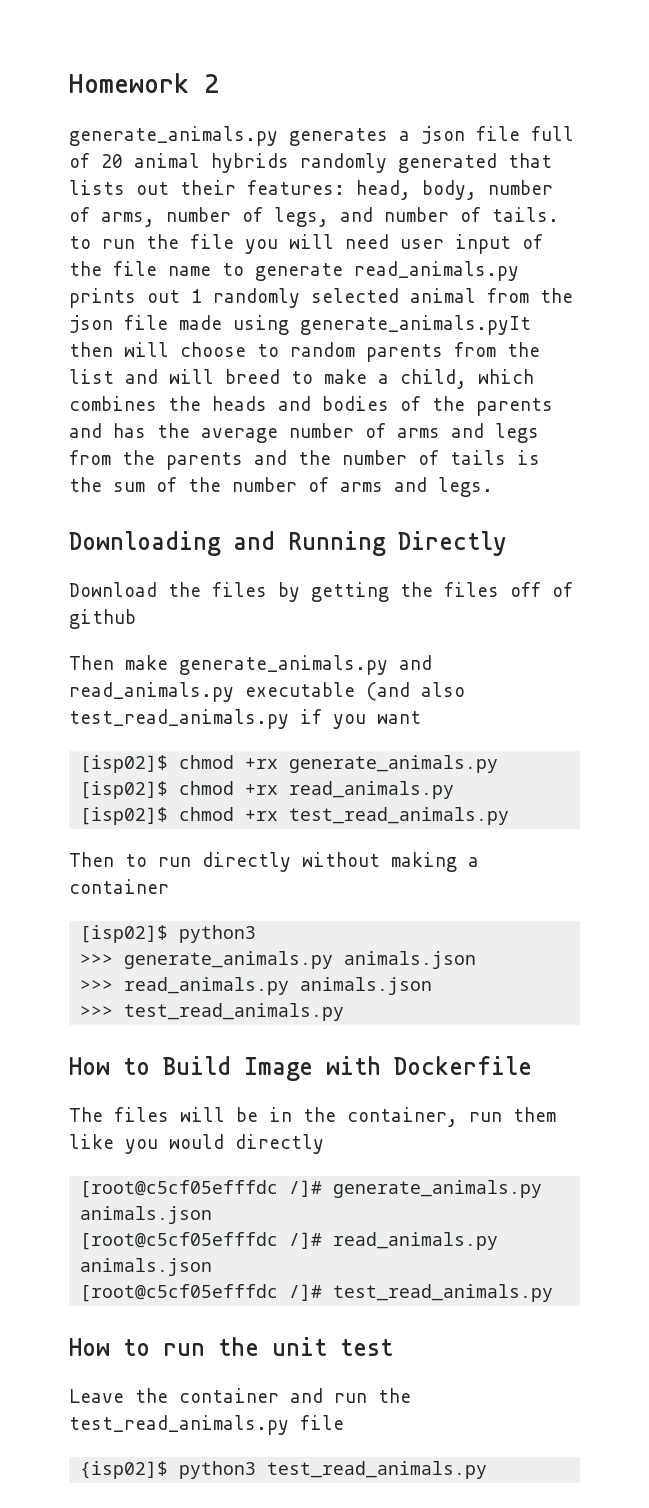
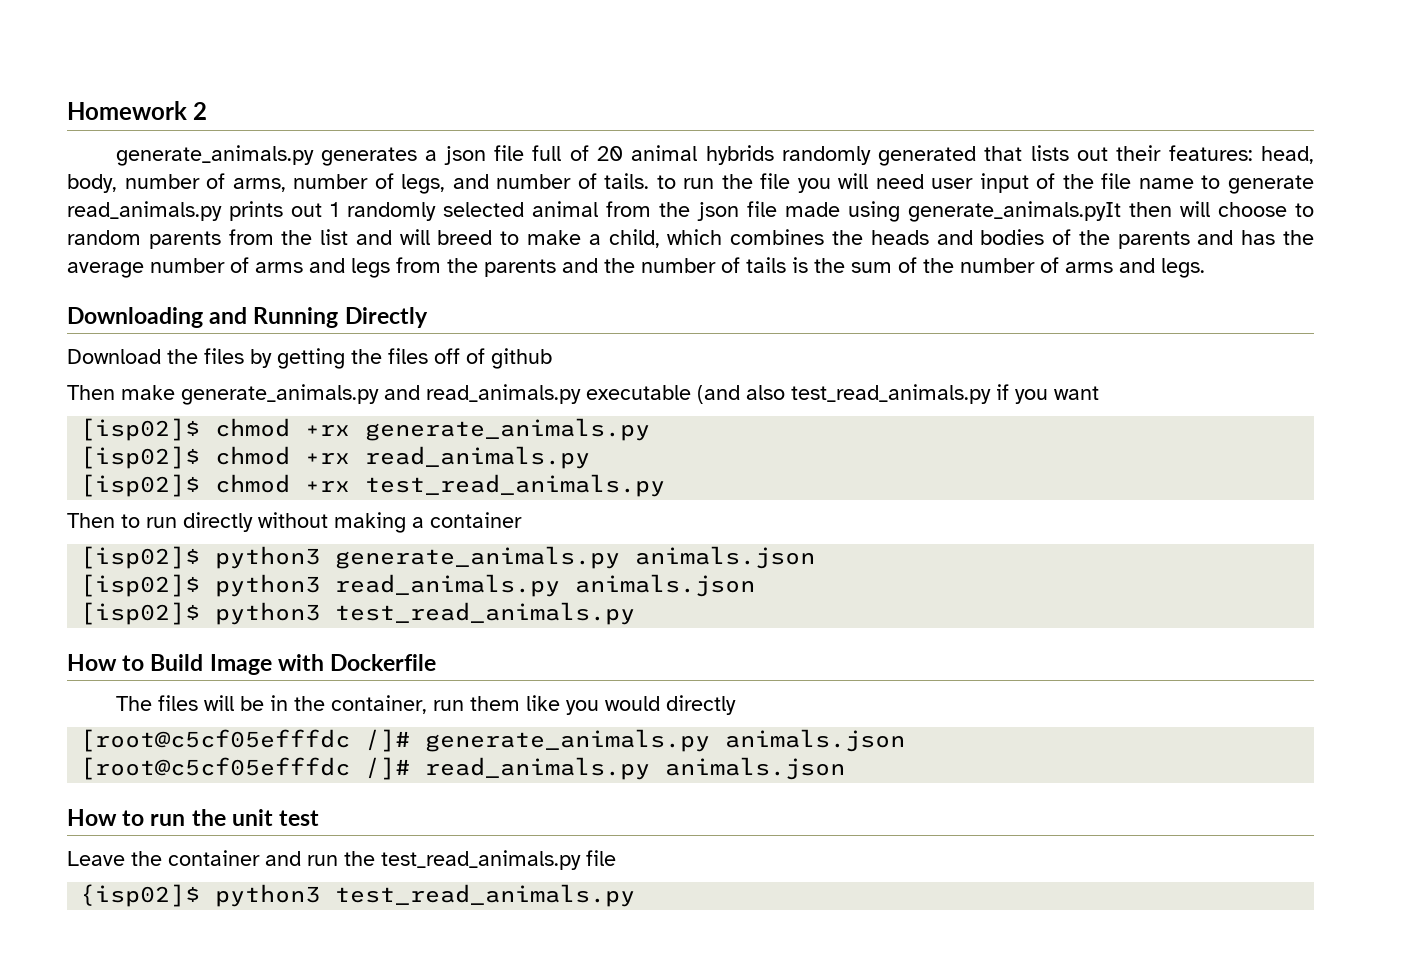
[80,951,477,969] [80,977,433,995] [80,1006,114,1017] // >>> generate_animals.py animals.json // >>> read_animals.py animals.json // >>> -> [335,546,816,569] [80,574,756,597] [80,602,321,625] generate_animals.py animals.json // [isp02]$ python3 read_animals.py animals.json // [isp02]$ python3
[80,1284,554,1302] // [root@c5cf05efffdc /]# test_read_animals.py -> (846, 768) none

